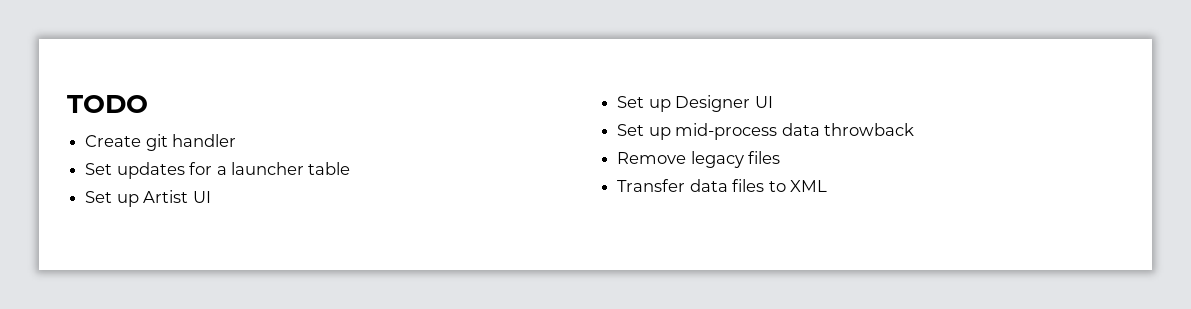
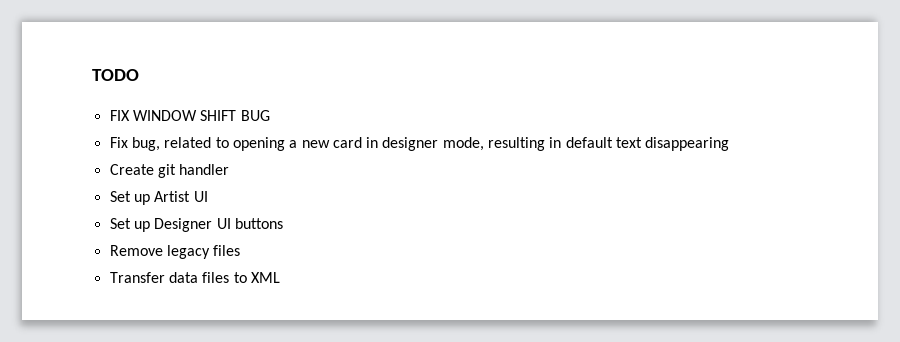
[85,134,237,151] [85,162,351,179] Create git handler // Set updates for a launcher table -> [109,110,270,121] [109,137,730,151] [109,164,230,178] FIX WINDOW SHIFT BUG // Fix bug, related to opening a new card in designer mode, resulting in default text disappearing // Create git handler
[617,123,914,140] // Set up mid-process data throwback -> [234,218,283,229] buttons

